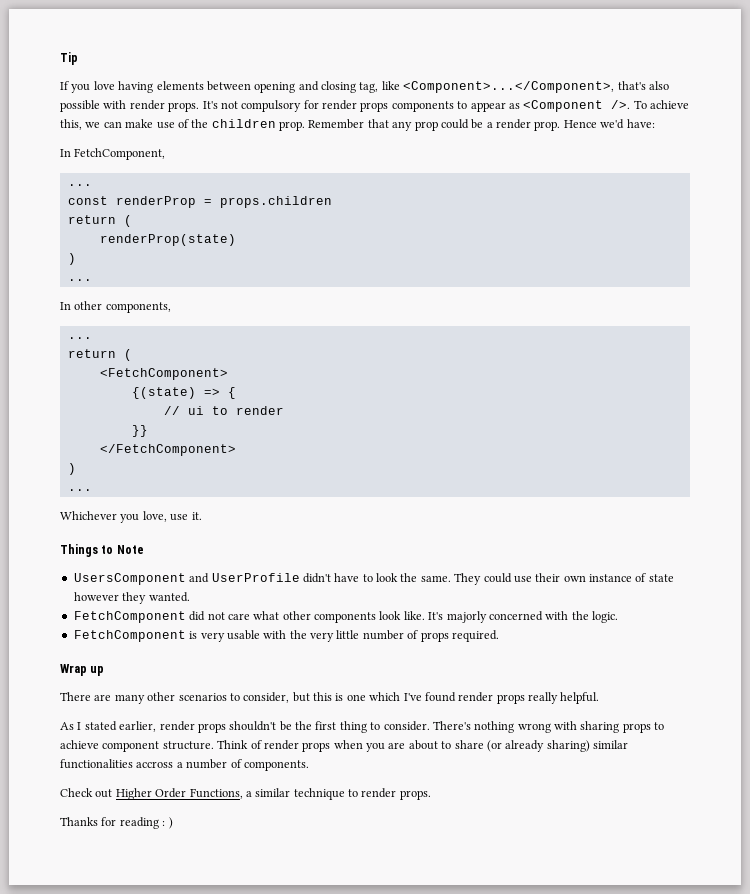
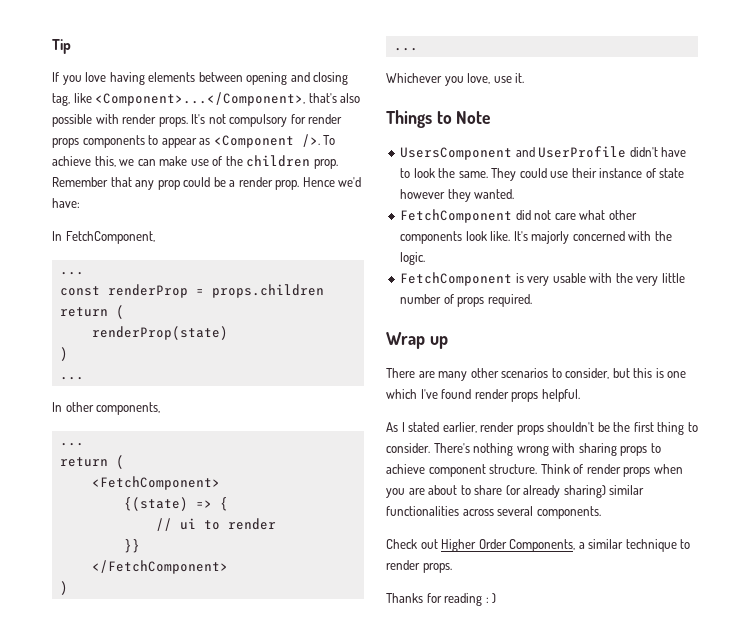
[563,575,586,582] own -> (597, 173) none
[528,692,558,704] really -> (539, 397) none
[136,759,242,769] accross a number of -> [462,506,534,516] across several
[189,788,243,799] Functions, -> [509,539,576,552] Components,

